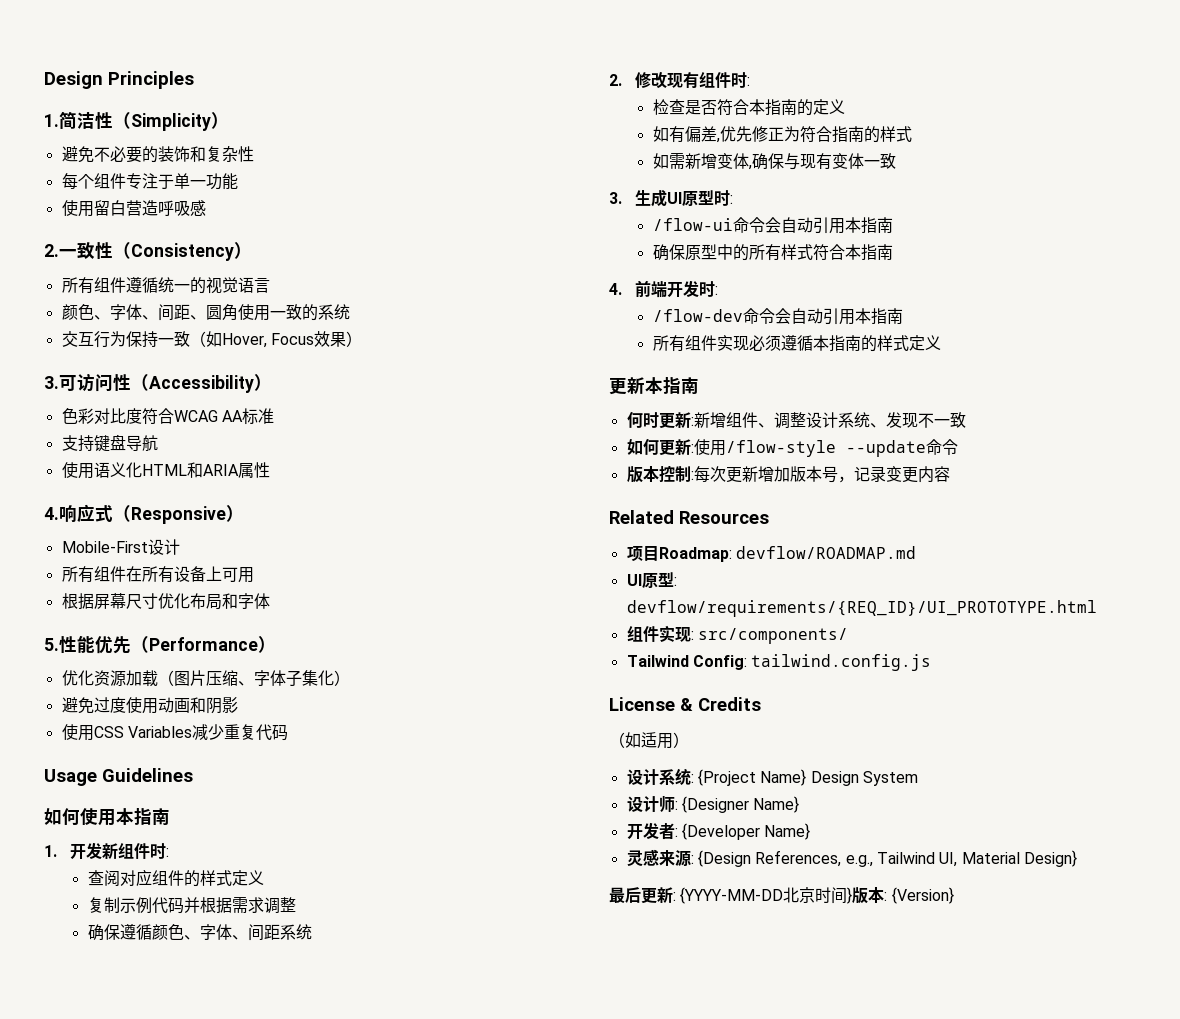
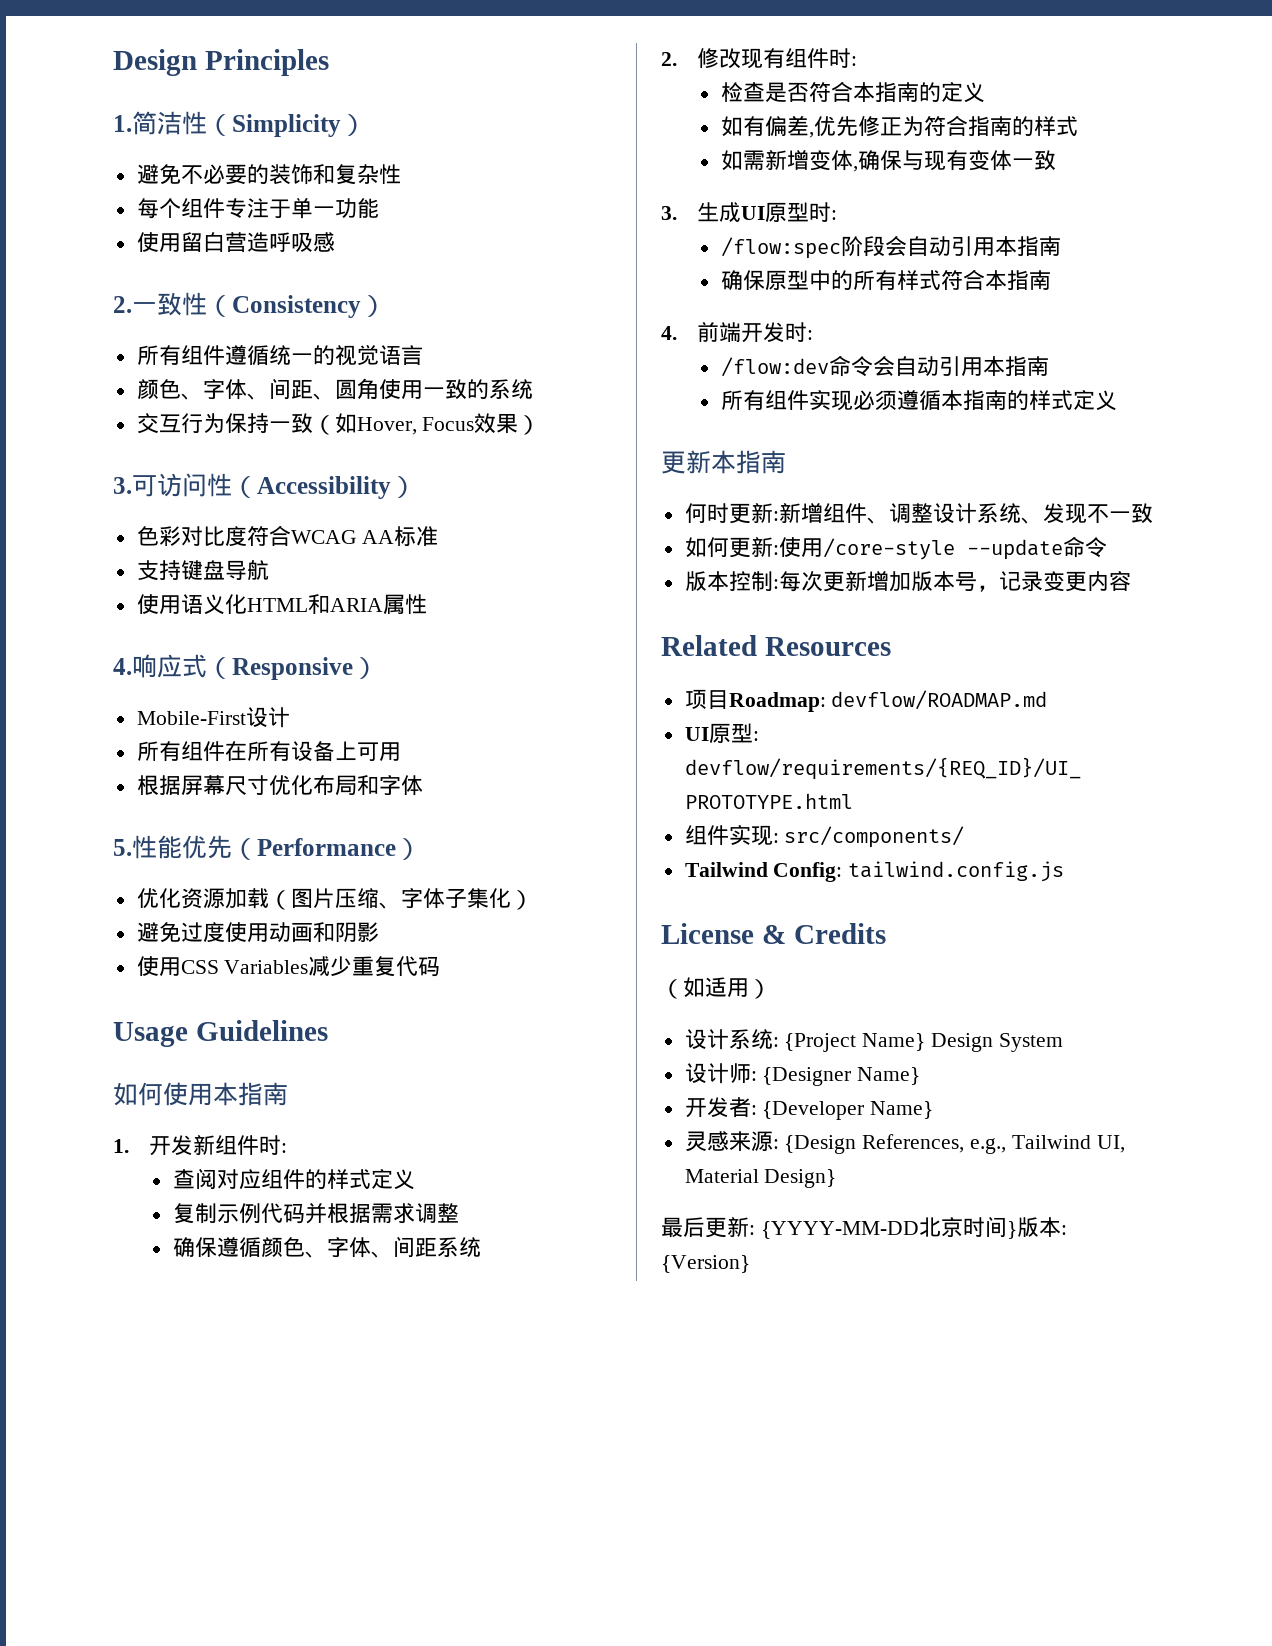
[652,217,765,233] /flow-ui命令 -> [720,236,885,259] /flow:spec阶段
[652,309,743,322] /flow-dev -> [720,357,829,377] /flow:dev
[725,440,836,457] /flow-style -> [822,538,955,560] /core-style

